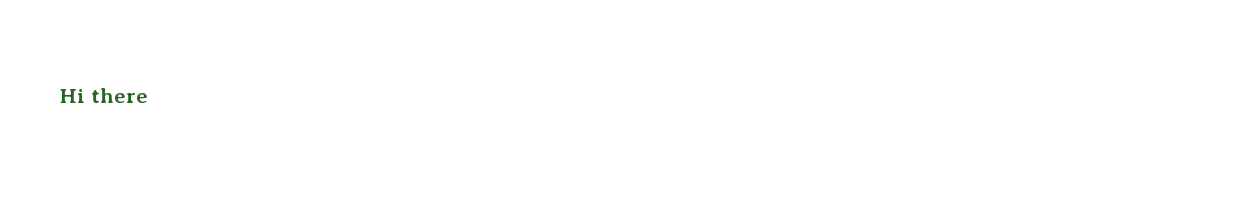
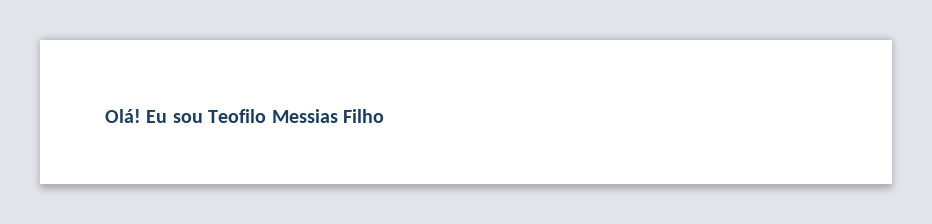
[60,88,148,103] Hi there -> [105,109,384,123] Olá! Eu sou Teofilo Messias Filho

